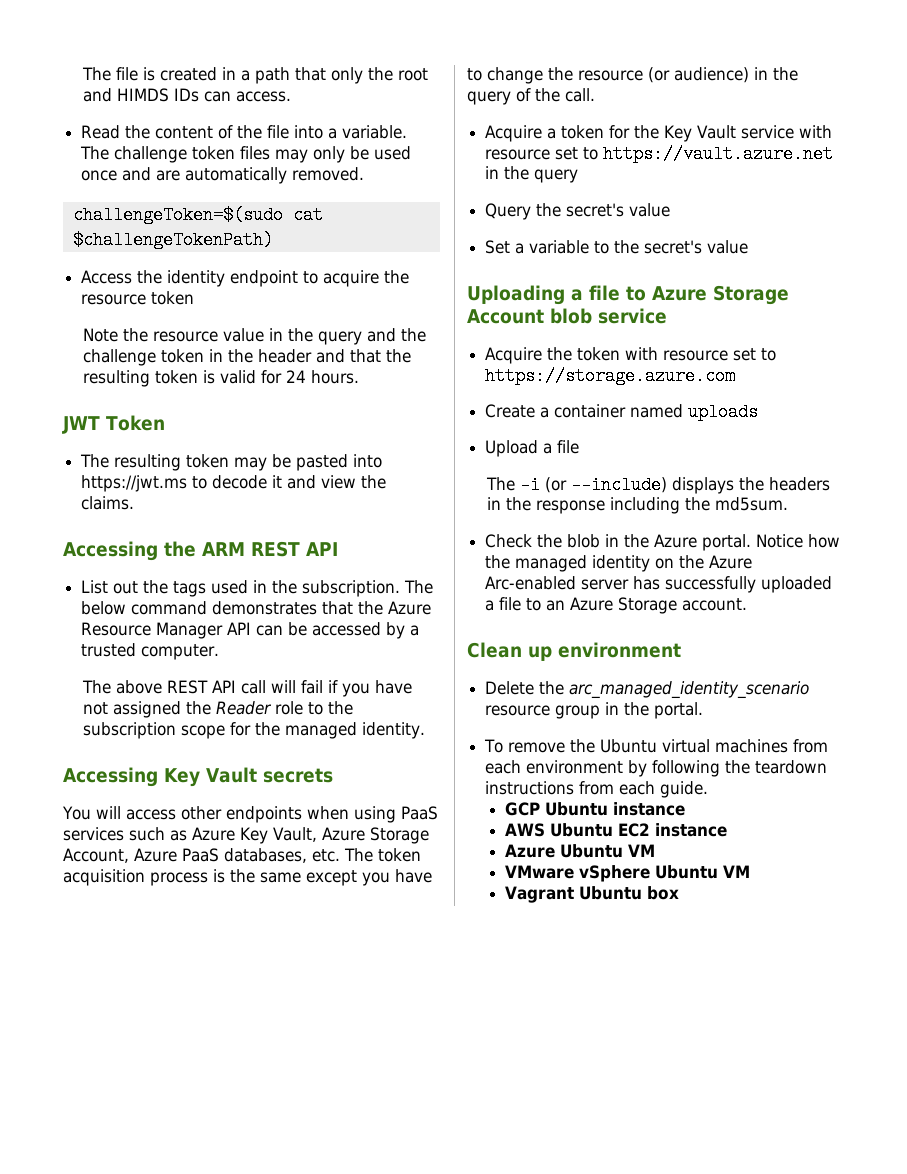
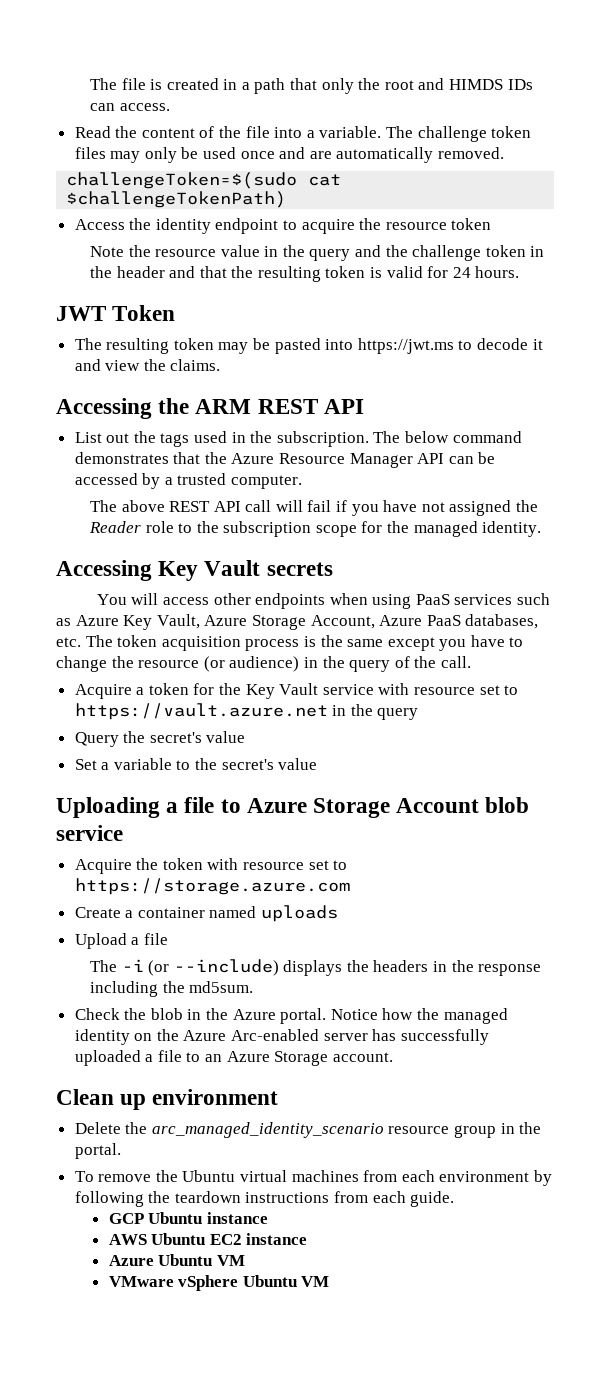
[504,886,679,903] // Vagrant Ubuntu box -> (330, 1281) none

